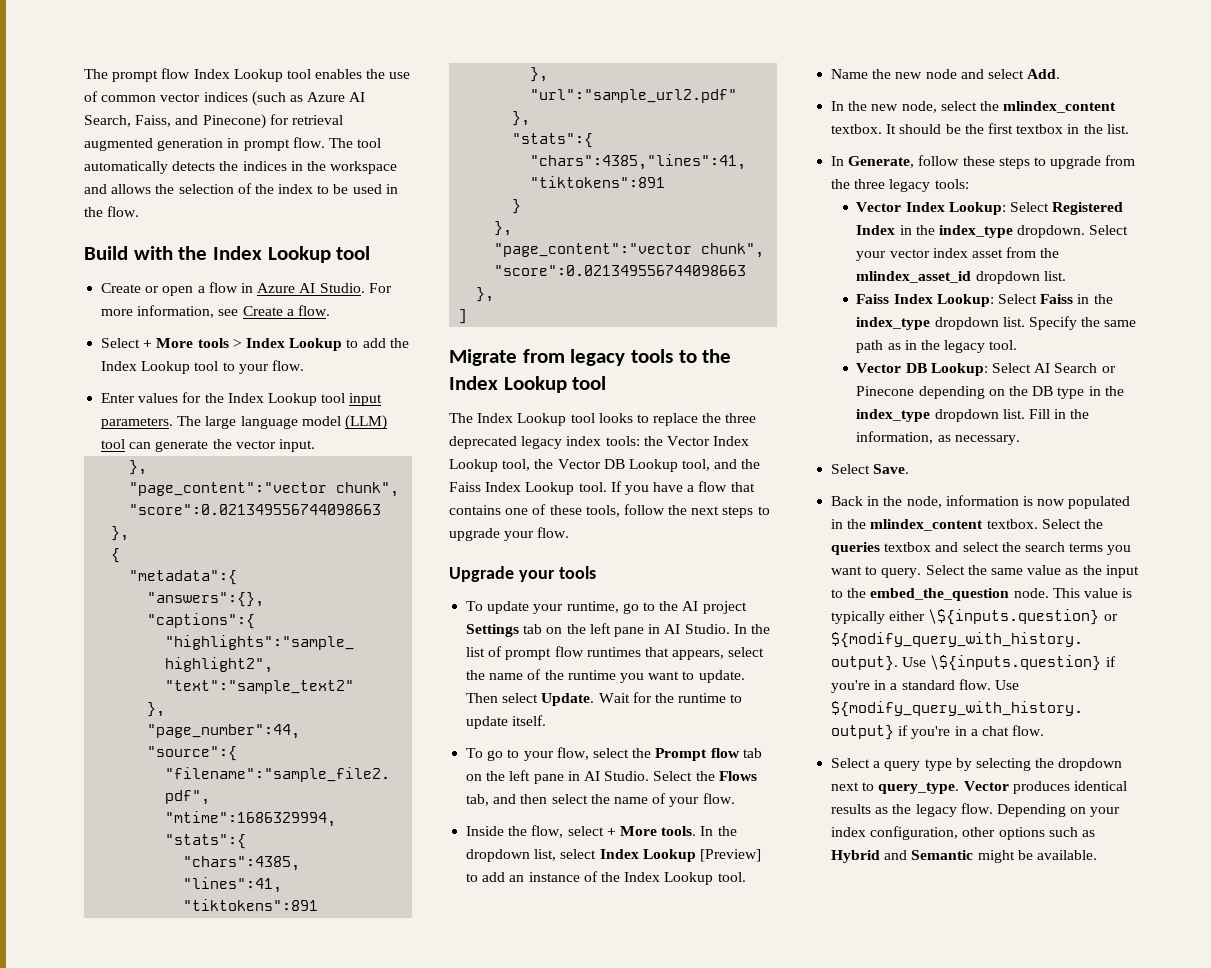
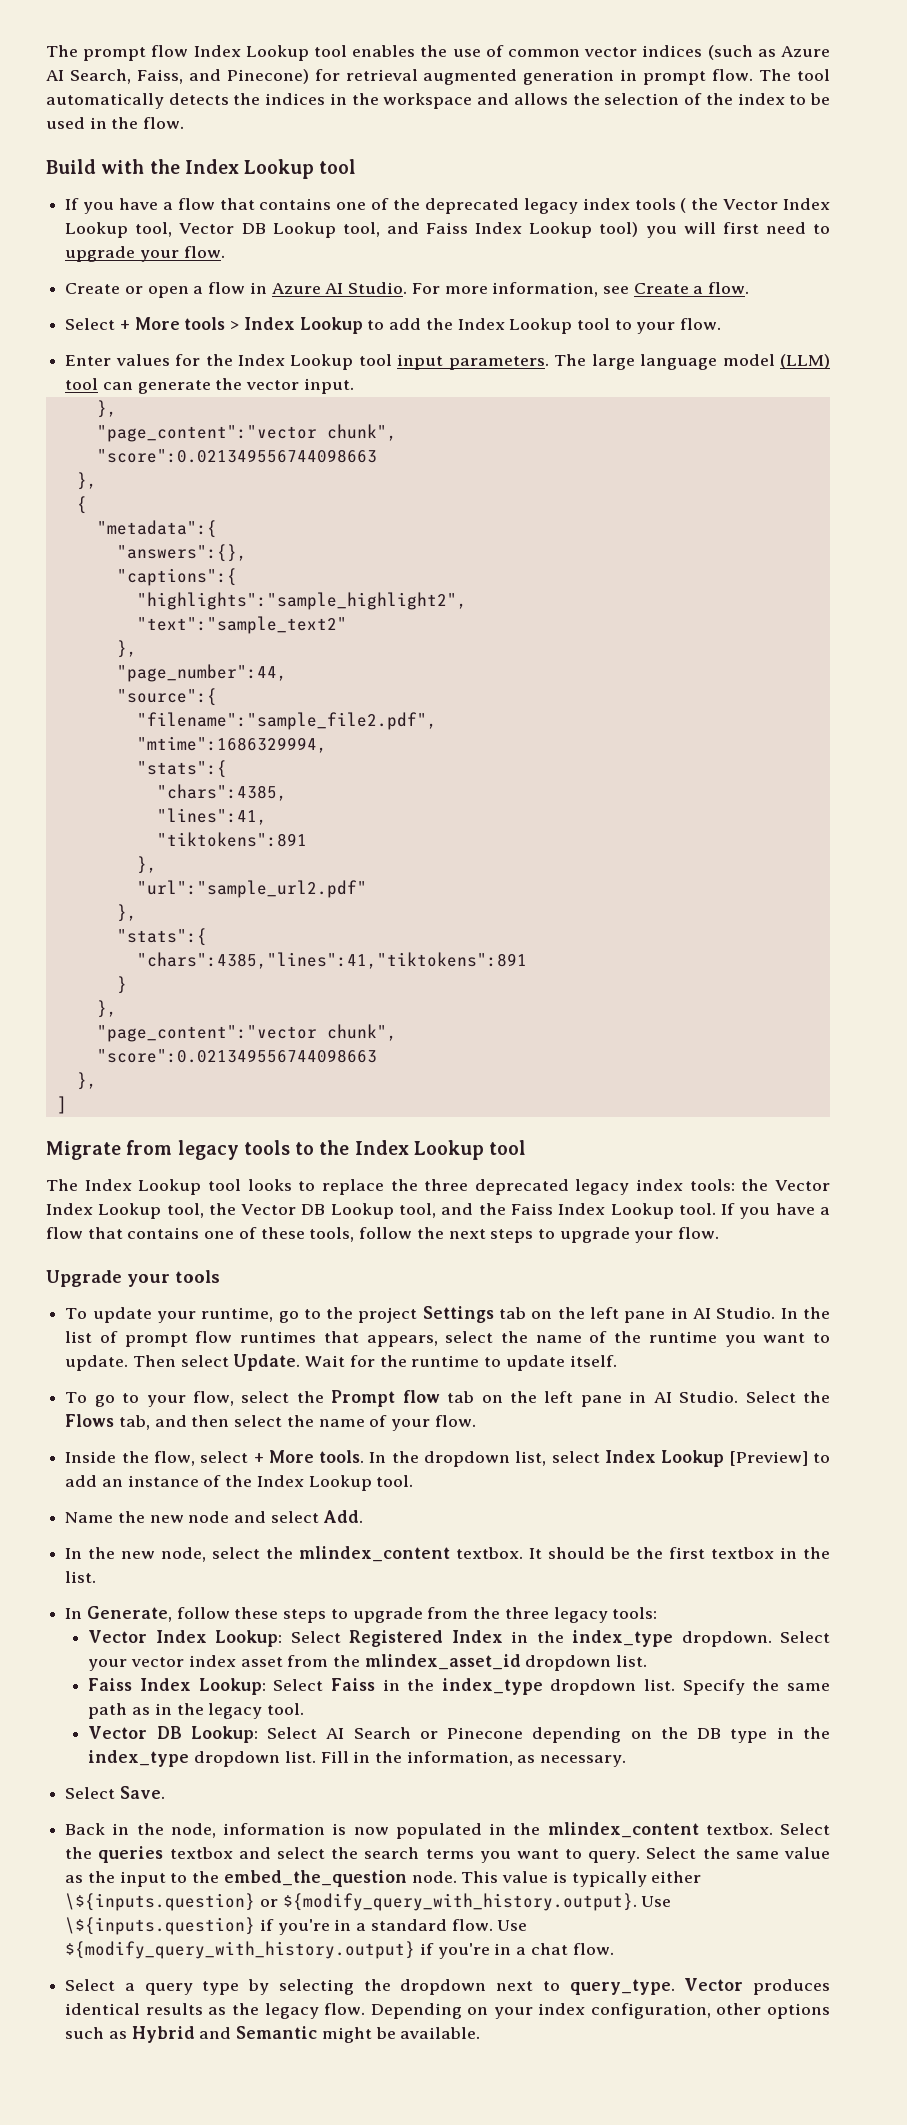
(371, 253) none -> [65,198,831,214] [65,222,830,238] [65,246,225,262] // If you have a flow that contains one of the deprecated legacy index tools ( the Vector Index Lookup tool, Vector DB Lookup tool, and Faiss Index Lookup tool) you will first need to upgrade your flow.
[682,601,699,611] AI -> (354, 1313) none

